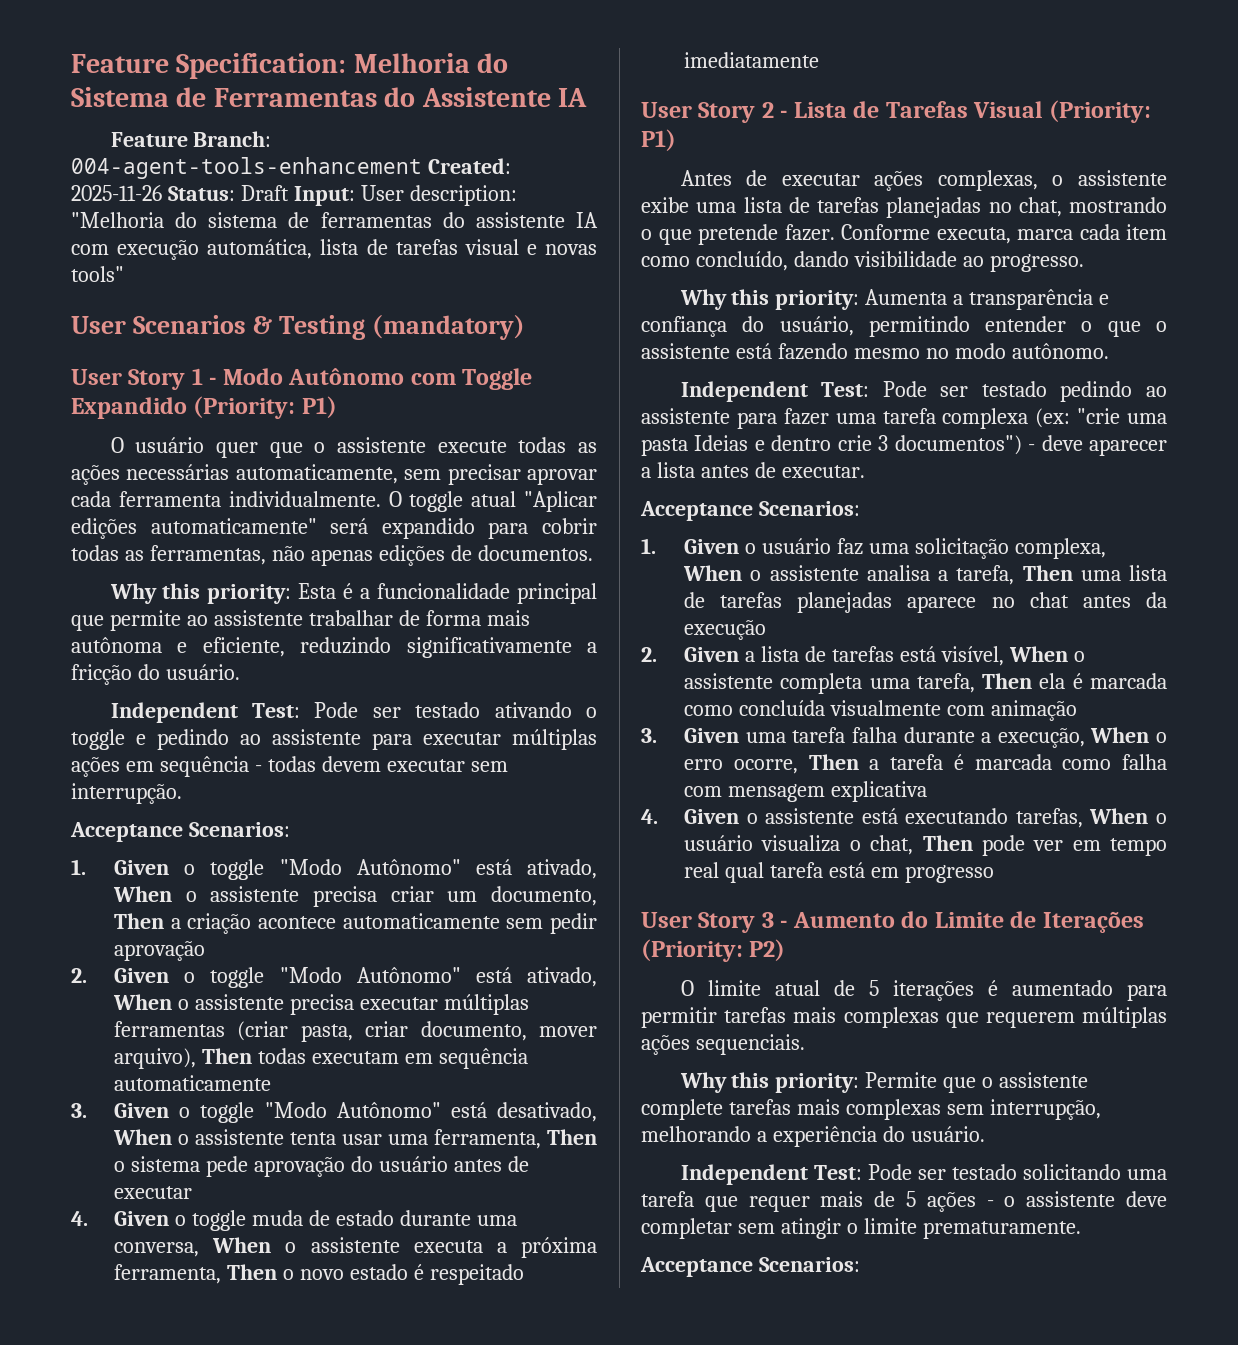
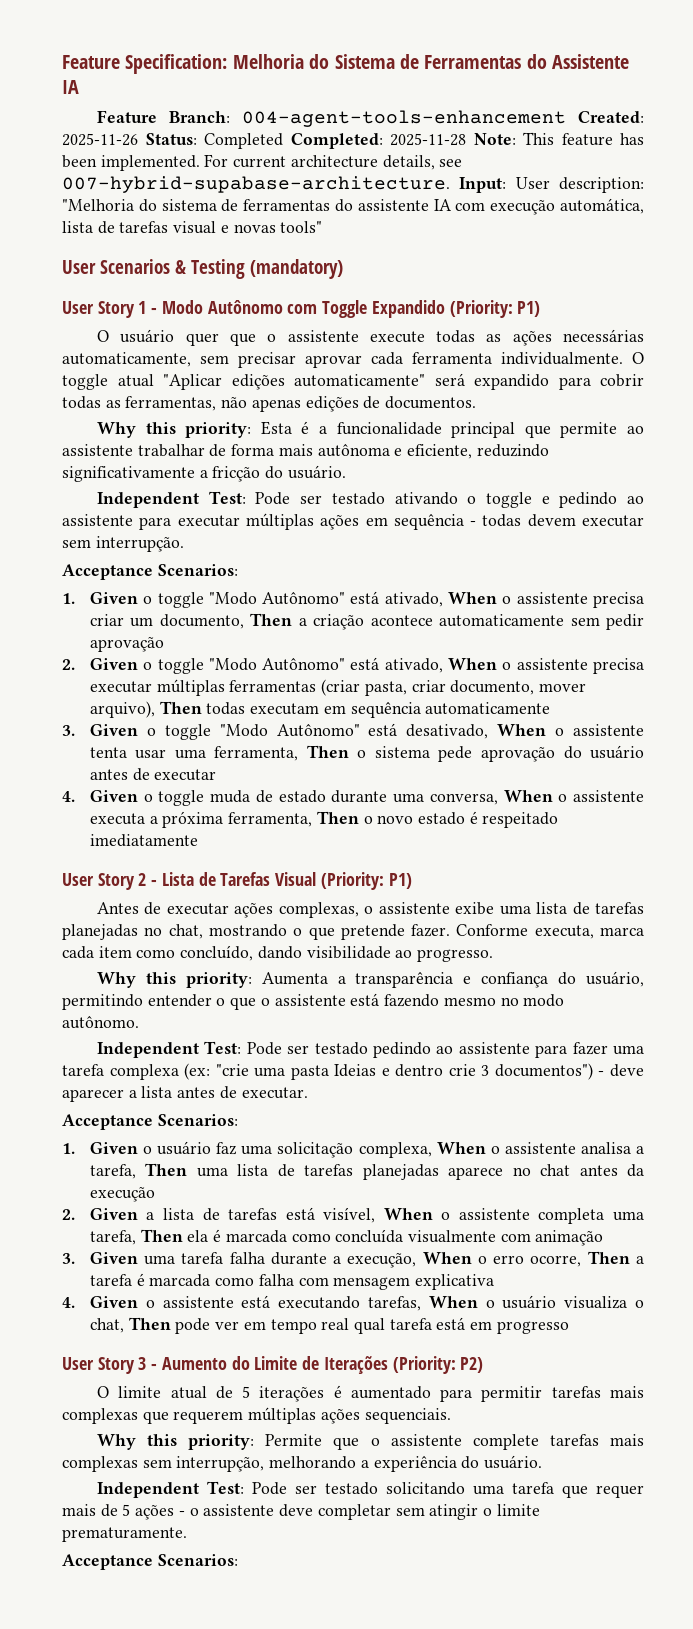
[240,185,289,201] Draft -> [204,132,644,149] [62,154,463,171] [62,176,450,193] Completed Completed: 2025-11-28 Note: This feature has been implemented. For current architecture details, see 007-hybrid-supabase-architecture.

